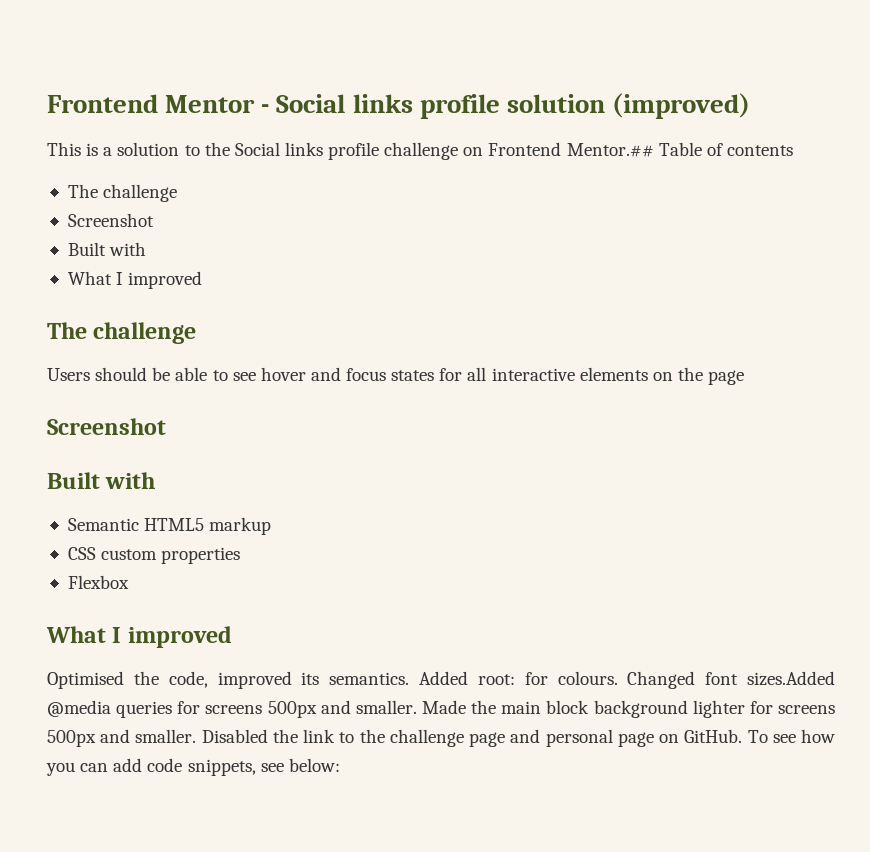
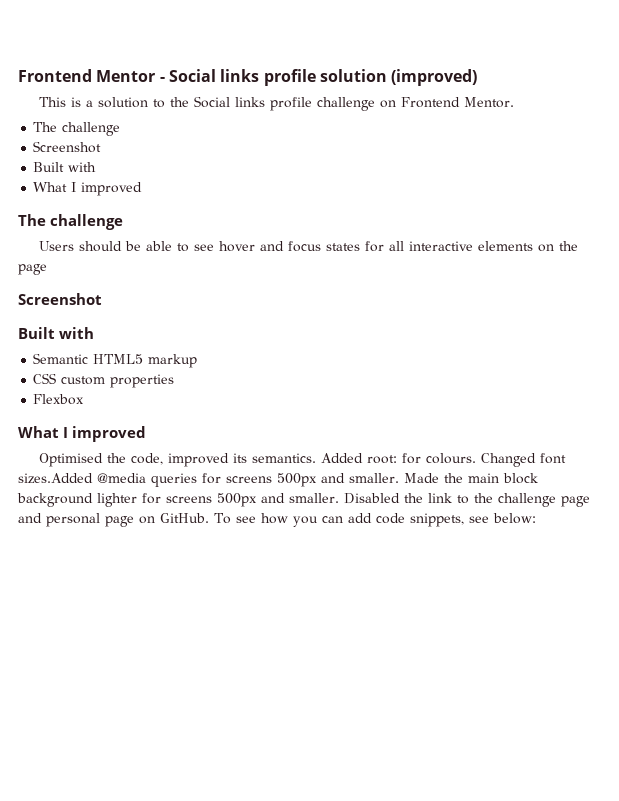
[566,142,793,157] Mentor.## Table of contents -> [464,97,515,108] Mentor.

